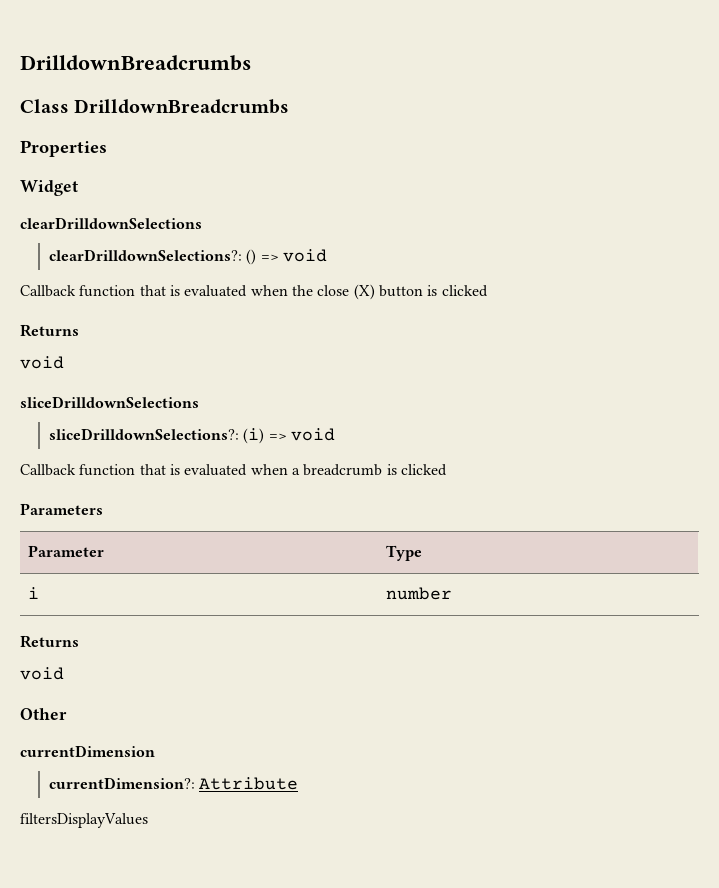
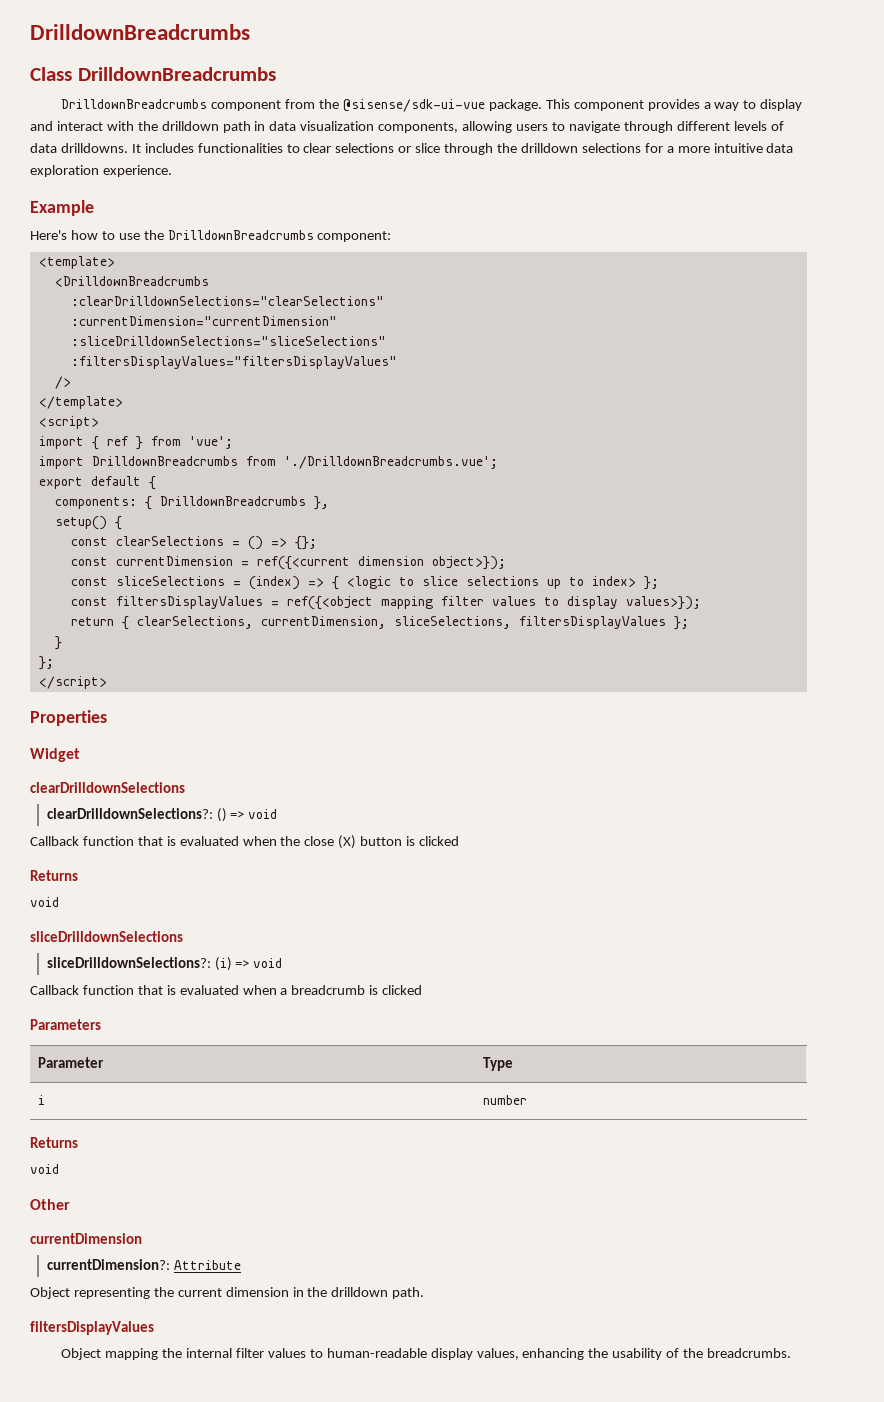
(290, 106) none -> [61,99,803,112] [30,121,784,133] [30,143,794,155] [30,165,172,177] [30,200,94,216] [30,230,392,242] [38,256,115,269] [54,276,209,287] [70,296,384,306] [70,316,337,326] [70,336,386,346] [70,356,397,369] [54,376,71,389] [38,396,123,409] [38,416,99,429] [38,436,233,450] [38,456,498,469] [38,476,156,490] [54,496,329,510] [54,516,122,530] [70,536,317,550] [70,556,506,570] [70,576,659,590] [70,596,701,610] [70,616,689,630] [54,636,62,650] [38,656,54,670] [38,676,107,689] // DrilldownBreadcrumbs component from the @sisense/sdk-ui-vue package. This component provides a way to display and interact with the drilldown path in data visualization components, allowing users to navigate through different levels of data drilldowns. It includes functionalities to clear selections or slice through the drilldown selections for a more intuitive data exploration experience. // Example // Here's how to use the DrilldownBreadcrumbs component: // <template> // <DrilldownBreadcrumbs // :clearDrilldownSelections="clearSelections" // :currentDimension="currentDimension" // :sliceDrilldownSelections="sliceSelections" // :filtersDisplayValues="filtersDisplayValues" // /> // </template> // <script> // import { ref } from 'vue'; // import DrilldownBreadcrumbs from './DrilldownBreadcrumbs.vue'; // export default { // components: { DrilldownBreadcrumbs }, // setup() { // const clearSelections = () => {}; // const currentDimension = ref({<current dimension object>}); // const sliceSelections = (index) => { <logic to slice selections up to index> }; // const filtersDisplayValues = ref({<object mapping filter values to display values>}); // return { clearSelections, currentDimension, sliceSelections, filtersDisplayValues }; // } // }; // </script>
[20,813,148,828] filtersDisplayValues -> [30,1287,425,1299] [30,1321,154,1335] [61,1348,792,1360] Object representing the current dimension in the drilldown path. // filtersDisplayValues // Object mapping the internal filter values to human-readable display values, enhancing the usability of the breadcrumbs.

